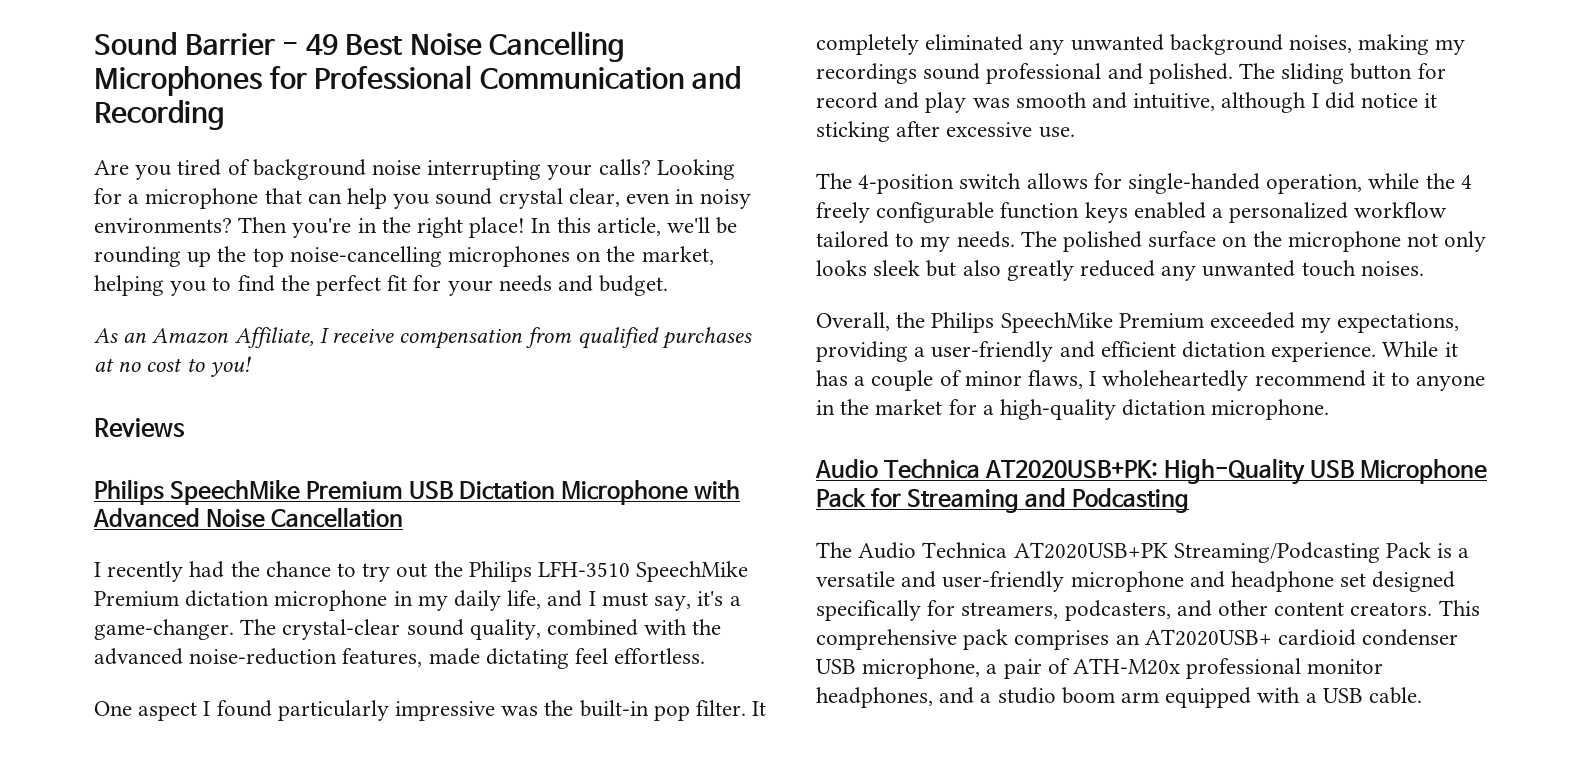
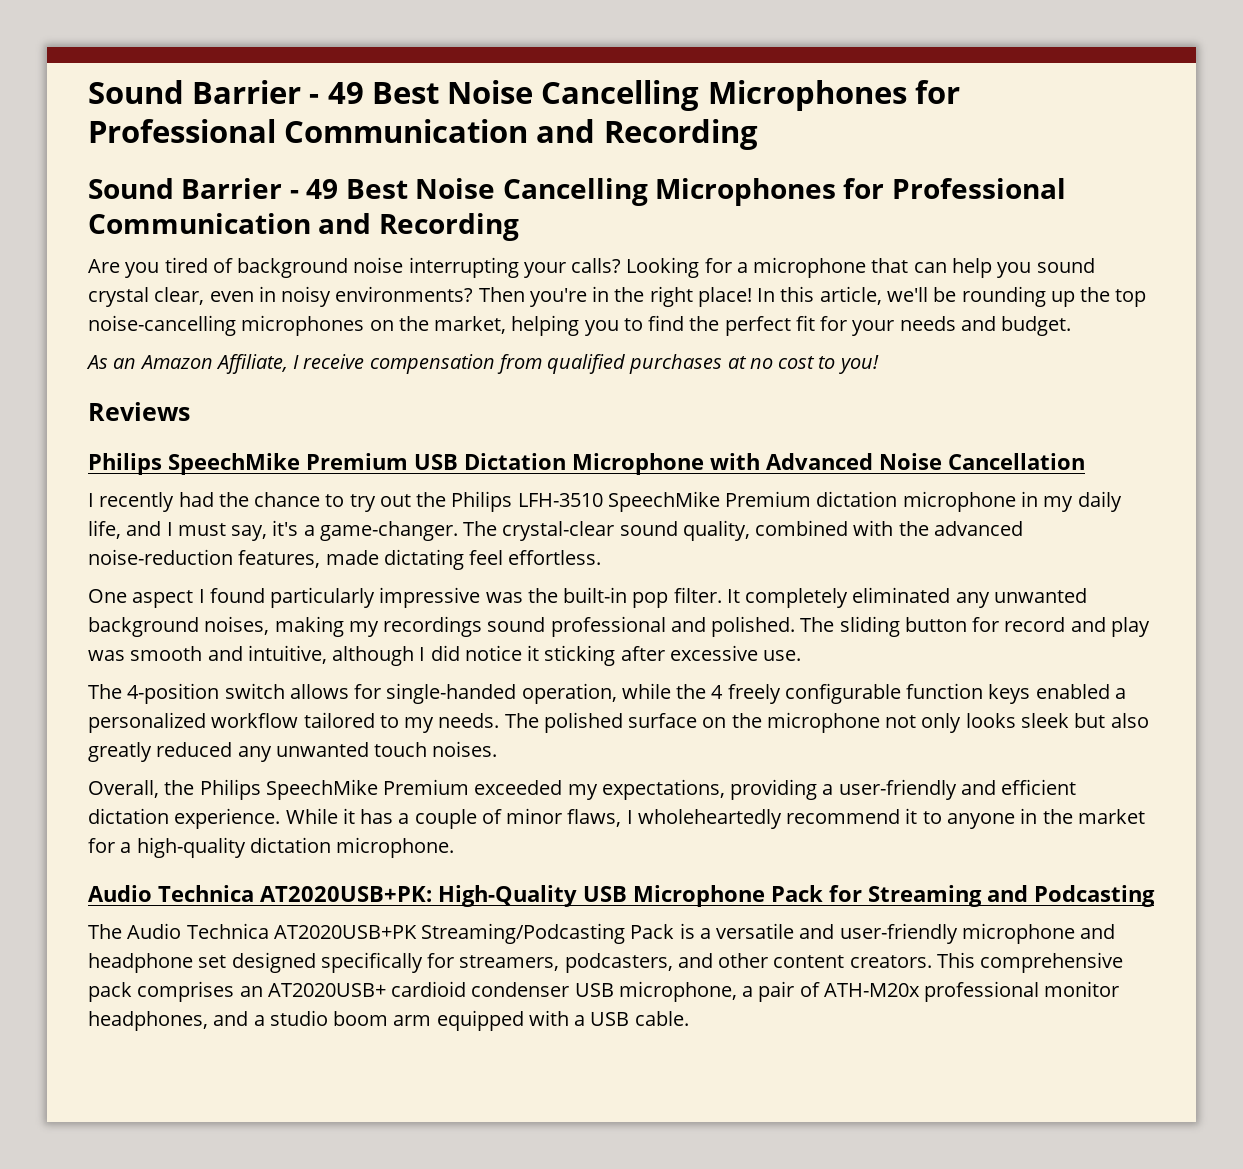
(224, 115) none -> [88,178,1066,206] [88,213,519,241] // Sound Barrier - 49 Best Noise Cancelling Microphones for Professional Communication and Recording

